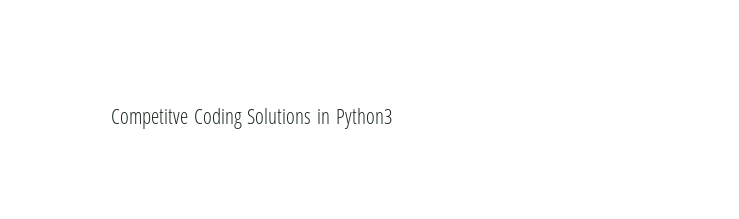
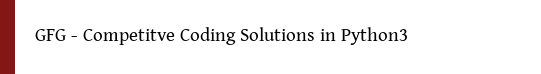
(111, 119) none -> [35,29,78,41] GFG -

